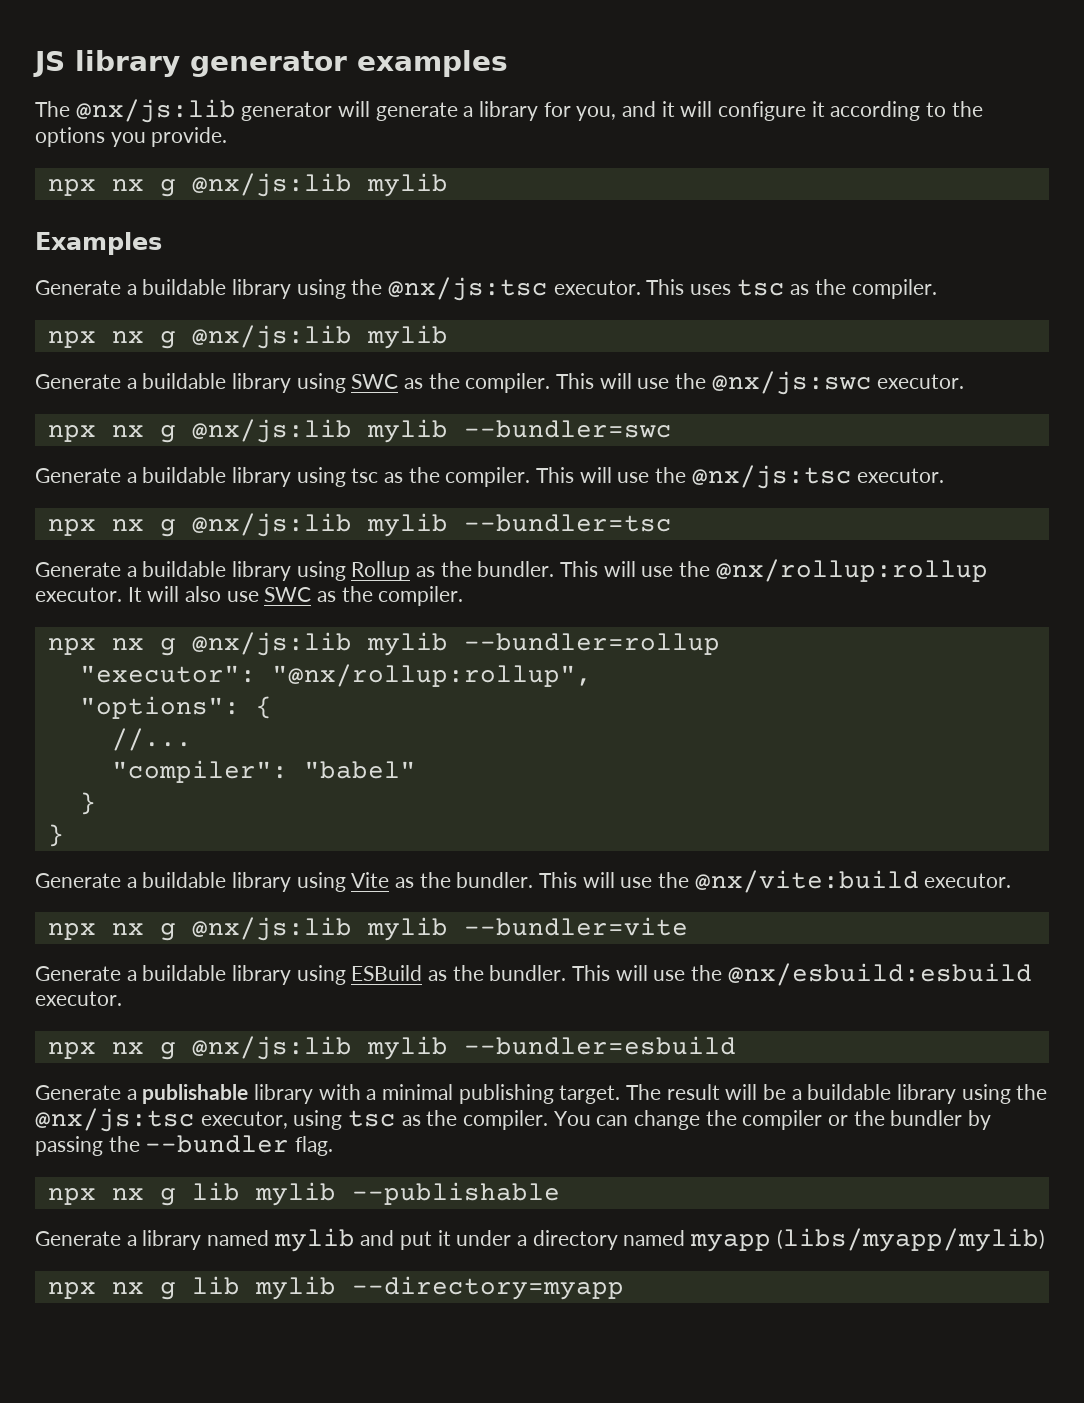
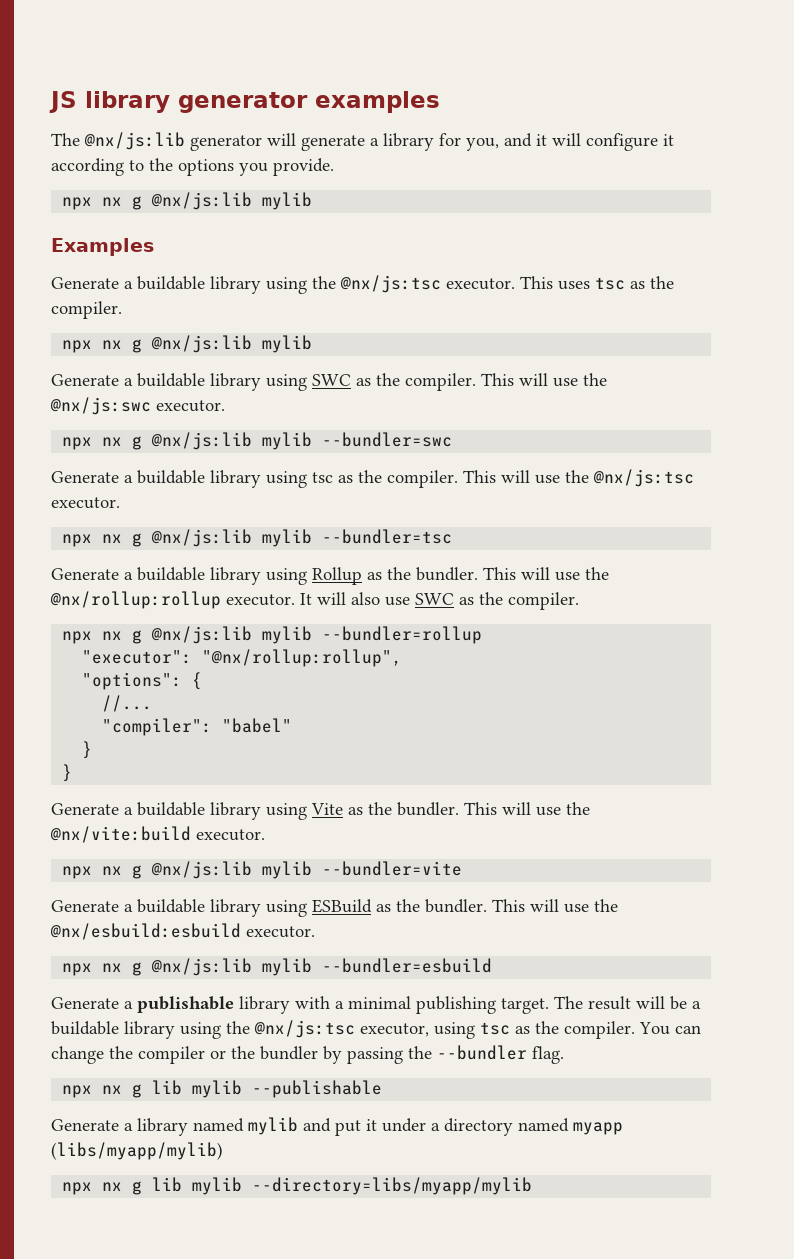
[351,1276,624,1300] --directory=myapp -> [252,1177,533,1195] --directory=libs/myapp/mylib

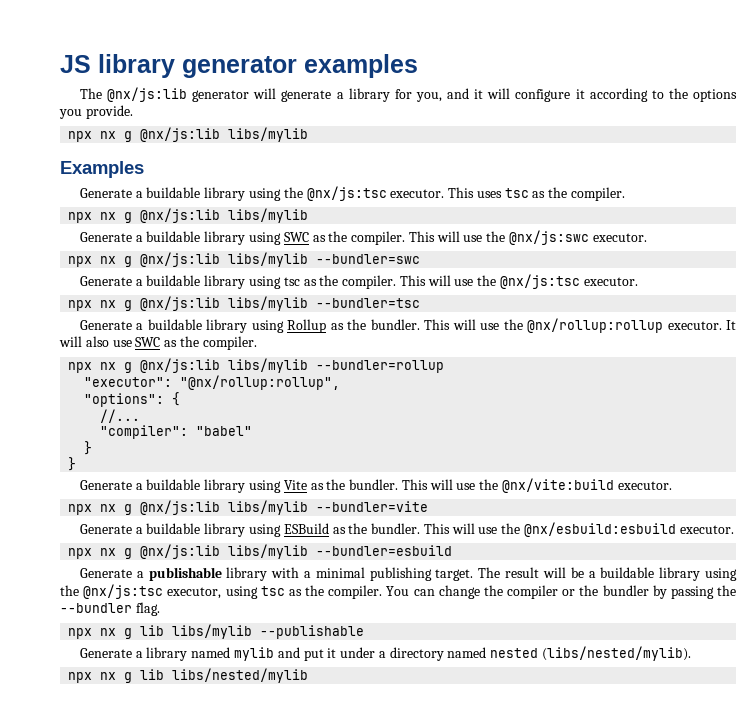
[262,192,313,210] mylib -> [228,127,309,142] libs/mylib
[262,335,313,353] mylib -> [228,208,309,223] libs/mylib
[262,432,313,450] mylib -> [228,252,309,267] libs/mylib
[262,529,313,547] mylib -> [228,296,309,311] libs/mylib
[262,626,313,644] mylib -> [228,358,309,373] libs/mylib
[262,861,313,879] mylib -> [228,500,309,515] libs/mylib
[262,958,313,976] mylib -> [228,544,309,559] libs/mylib
[192,1080,243,1098] mylib -> [172,624,253,639] libs/mylib
[573,1122,623,1135] [51,1142,223,1160] [62,1177,533,1195] myapp (libs/myapp/mylib) // npx nx g lib mylib --directory=libs/myapp/mylib -> [490,646,692,661] [68,668,309,683] nested (libs/nested/mylib). // npx nx g lib libs/nested/mylib

